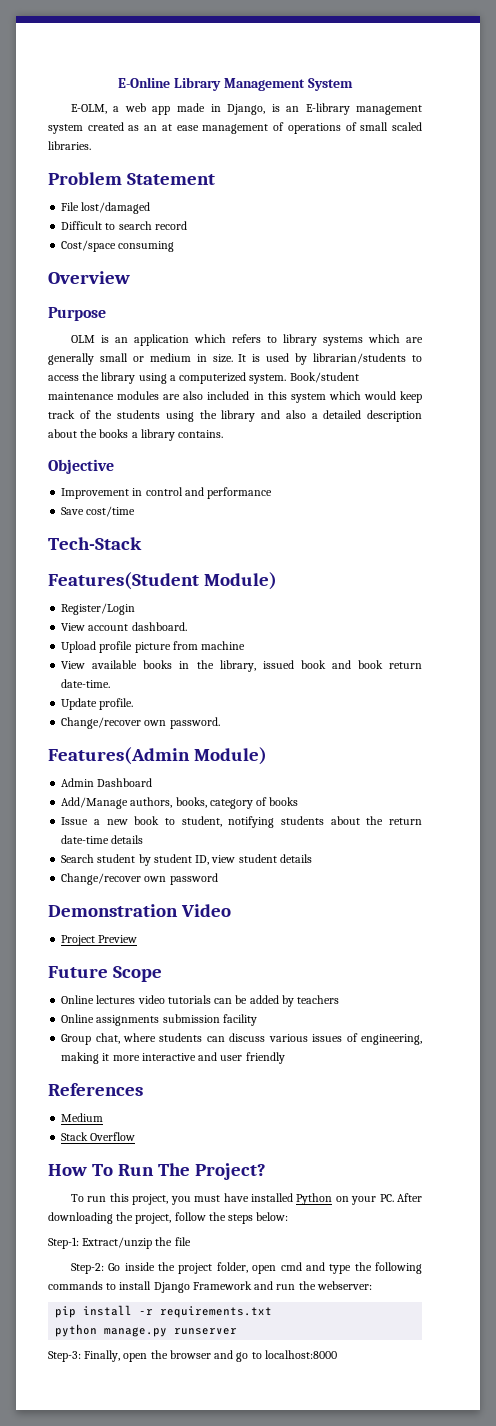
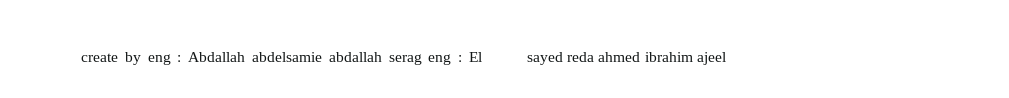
[118,77,353,91] [70,103,422,115] [48,122,423,134] [48,141,91,150] [48,172,215,185] [61,202,151,214] [61,221,187,230] [61,240,175,252] [48,271,130,284] [48,307,106,321] [70,334,423,346] [48,353,422,365] [48,372,359,384] [48,391,422,403] [48,410,422,422] [48,429,224,441] [48,459,114,474] [61,487,273,499] [61,506,136,517] [48,537,142,550] [48,572,277,590] [61,603,136,615] [61,622,187,631] [61,641,246,653] [61,660,422,672] [61,679,111,688] [61,698,134,710] [61,717,220,729] [48,747,267,765] [61,778,153,787] [61,797,299,809] [61,816,423,828] [61,835,144,844] [61,854,312,866] [61,873,218,885] [48,904,231,917] [61,935,138,946] [48,966,162,982] [61,995,340,1007] [61,1014,257,1026] [61,1033,422,1045] [61,1052,285,1064] [48,1083,143,1096] [61,1113,104,1122] [61,1132,136,1141] [48,1163,266,1180] [70,1193,423,1205] [48,1212,289,1224] [48,1237,191,1249] [70,1262,422,1274] [48,1281,372,1293] [55,1305,273,1318] [55,1324,238,1337] [48,1350,337,1362] E-Online Library Management System // E-OLM, a web app made in Django, is an E-library management system created as an at ease management of operations of small scaled libraries. // Problem Statement // File lost/damaged // Difficult to search record // Cost/space consuming // Overview // Purpose // OLM is an application which refers to library systems which are generally small or medium in size. It is used by librarian/students to access the library using a computerized system. Book/student maintenance modules are also included in this system which would keep track of the students using the library and also a detailed description about the books a library contains. // Objective // Improvement in control and performance // Save cost/time // Tech-Stack // Features(Student Module) // Register/Login // View account dashboard. // Upload profile picture from machine // View available books in the library, issued book and book return date-time. // Update profile. // Change/recover own password. // Features(Admin Module) // Admin Dashboard // Add/Manage authors, books, category of books // Issue a new book to student, notifying students about the return date-time details // Search student by student ID, view student details // Change/recover own password // Demonstration Video // Project Preview // Future Scope // Online lectures video tutorials can be added by teachers // Online assignments submission facility // Group chat, where students can discuss various issues of engineering, making it more interactive and user friendly // References // Medium // Stack Overflow // How To Run The Project? // To run this project, you must have installed Python on your PC. After downloading the project, follow the steps below: // Step-1: Extract/unzip the file // Step-2: Go inside the project folder, open cmd and type the following commands to install Django Framework and run the webserver: // pip install -r requirements.txt // python manage.py runserver // Step-3: Finally, open the browser and go to localhost:8000 -> [81,52,726,65] create by eng : Abdallah abdelsamie abdallah serag eng : El sayed reda ahmed ibrahim ajeel

